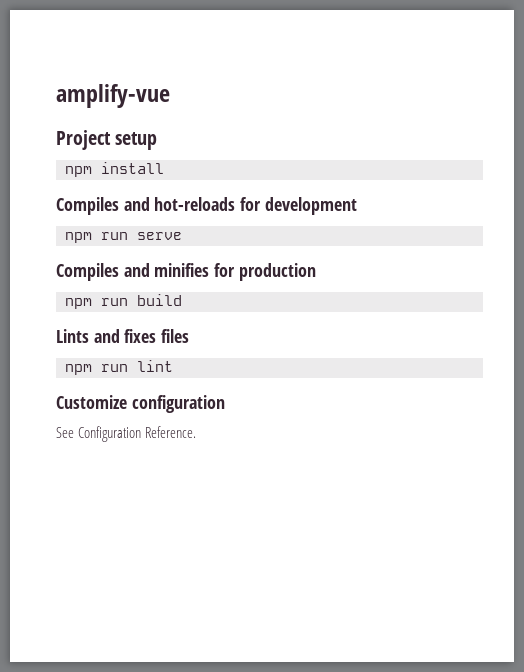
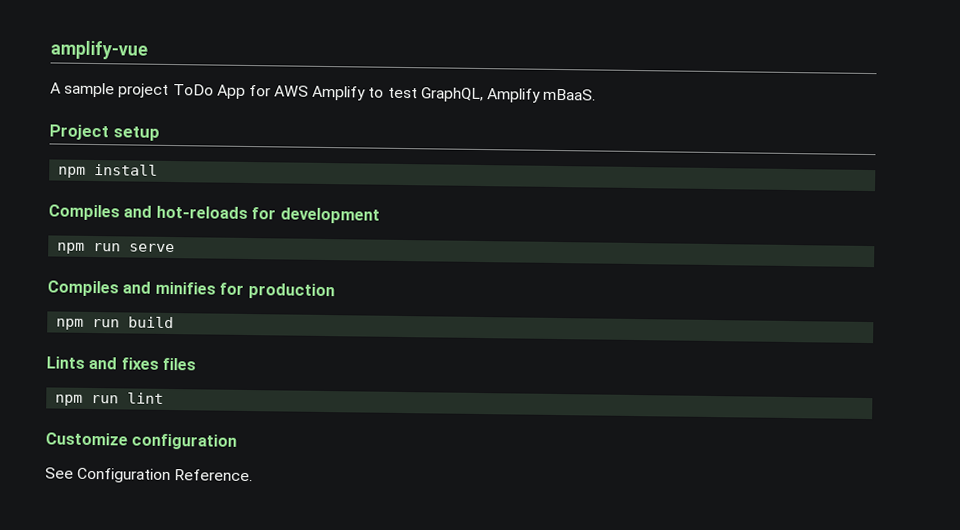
(170, 96) none -> [50,82,597,103] // A sample project ToDo App for AWS Amplify to test GraphQL, Amplify mBaaS.

